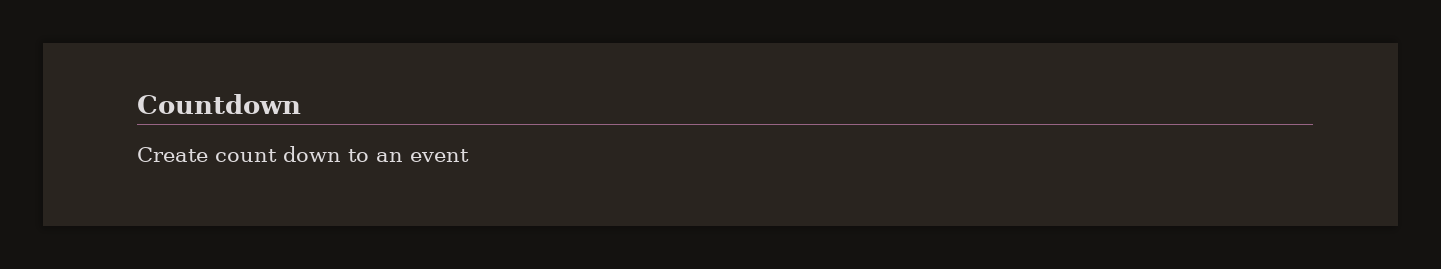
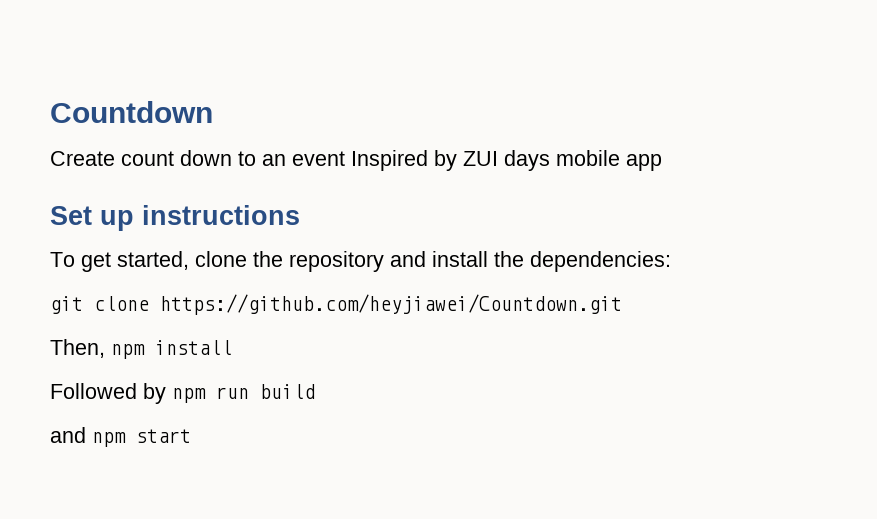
(469, 155) none -> [351,150,662,171] [50,205,300,231] [50,251,671,272] [50,294,622,315] [50,339,232,359] [50,383,315,404] [50,427,191,447] Inspired by ZUI days mobile app // Set up instructions // To get started, clone the repository and install the dependencies: // git clone https://github.com/heyjiawei/Countdown.git // Then, npm install // Followed by npm run build // and npm start

